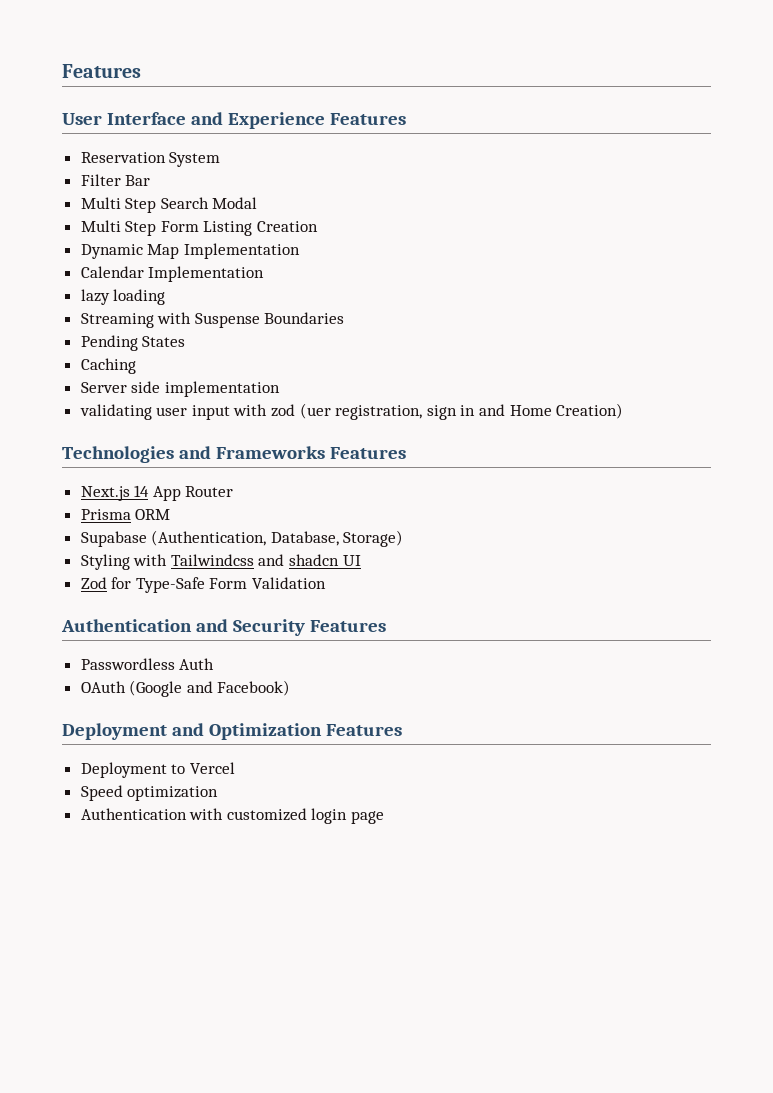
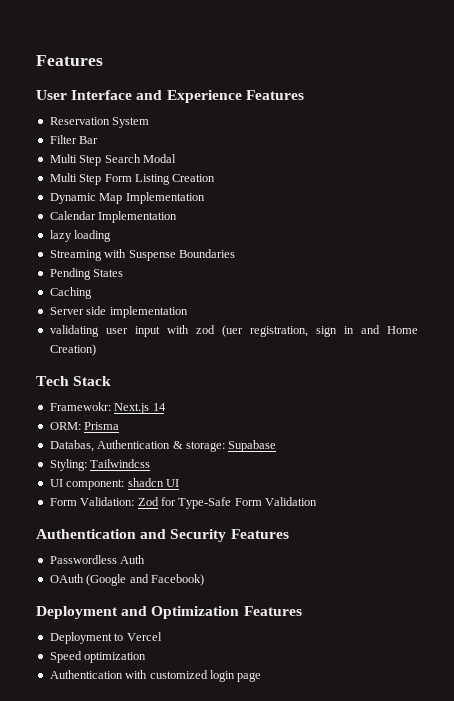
[62,446,406,463] Technologies and Frameworks Features // -> [36,376,112,386] [49,402,111,411] Tech Stack // Framewokr:
[152,486,234,501] App Router // -> [49,422,81,430] // ORM:
[135,509,171,520] [80,530,404,547] [80,554,168,570] ORM // Supabase (Authentication, Database, Storage) // Styling with -> [49,440,277,452] [49,459,87,471] // Databas, Authentication & storage: Supabase // Styling:
[258,554,285,566] and -> [49,479,125,490] // UI component:
(361, 560) none -> [49,497,135,506] Form Validation:

